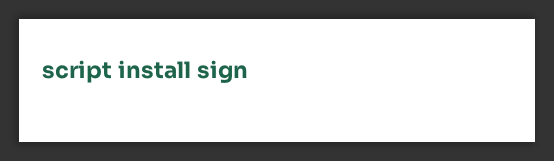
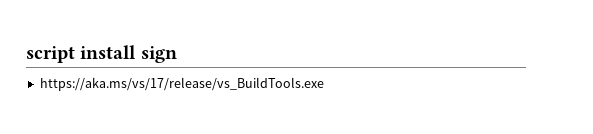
(249, 71) none -> [39,77,324,91] // https://aka.ms/vs/17/release/vs_BuildTools.exe

